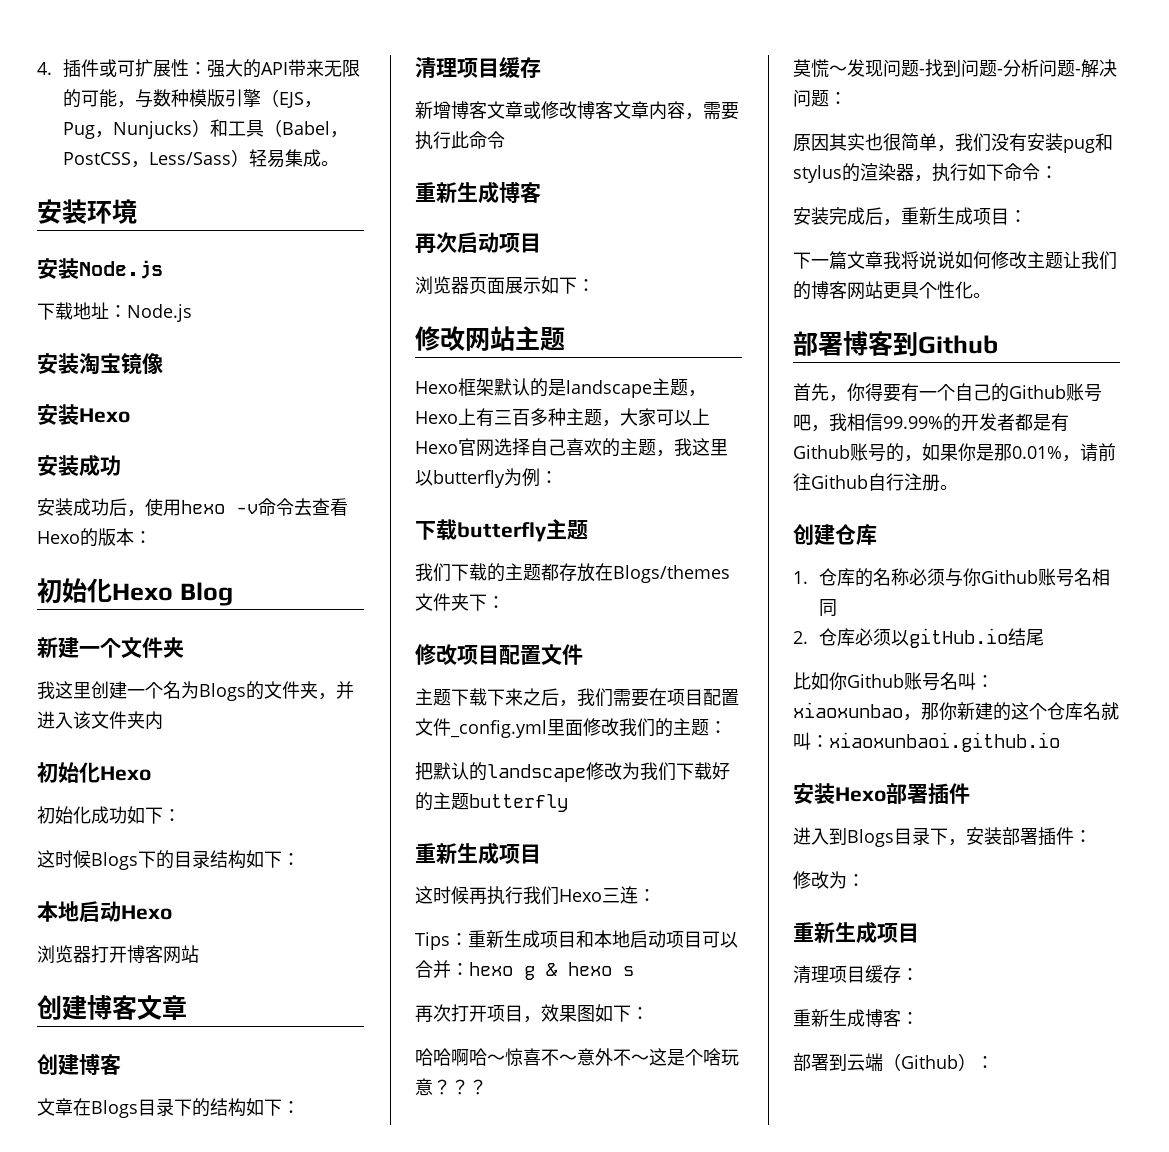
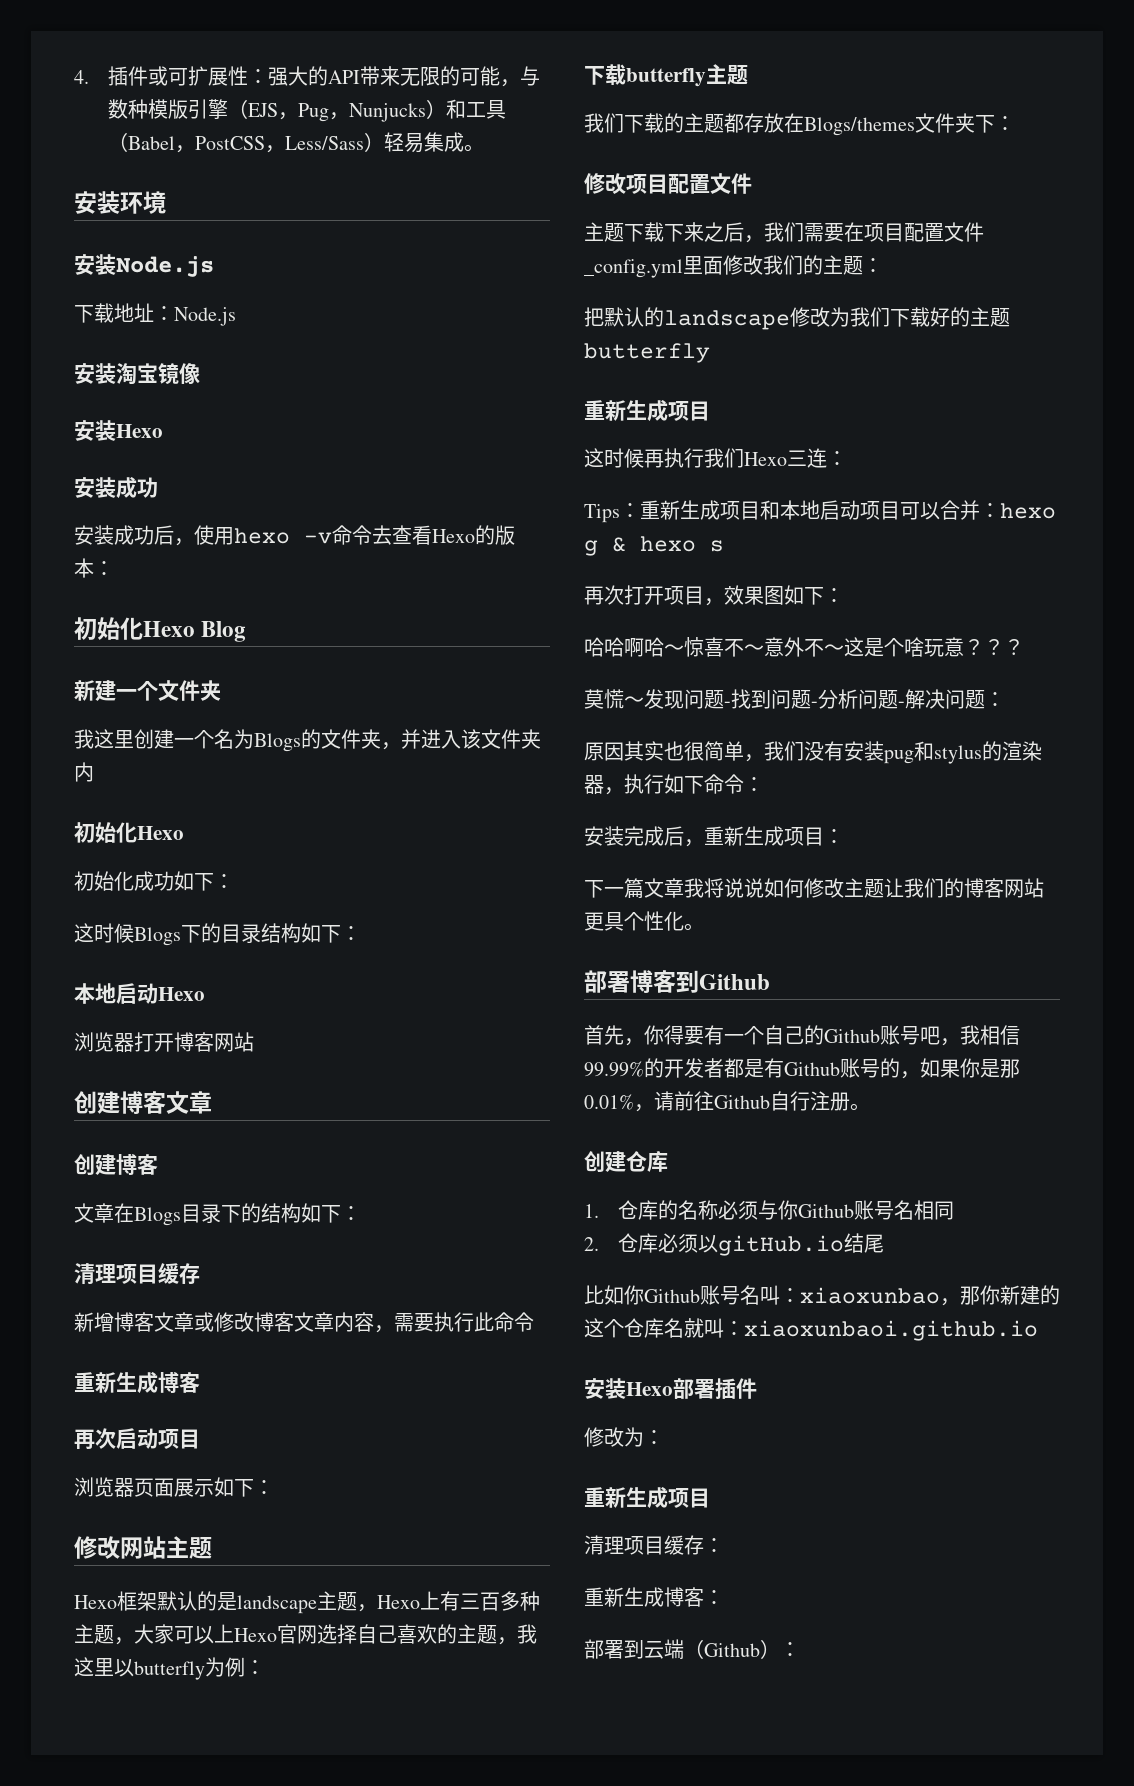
[793,827,1092,847] // 进入到Blogs目录下，安装部署插件： -> (757, 1388) none

